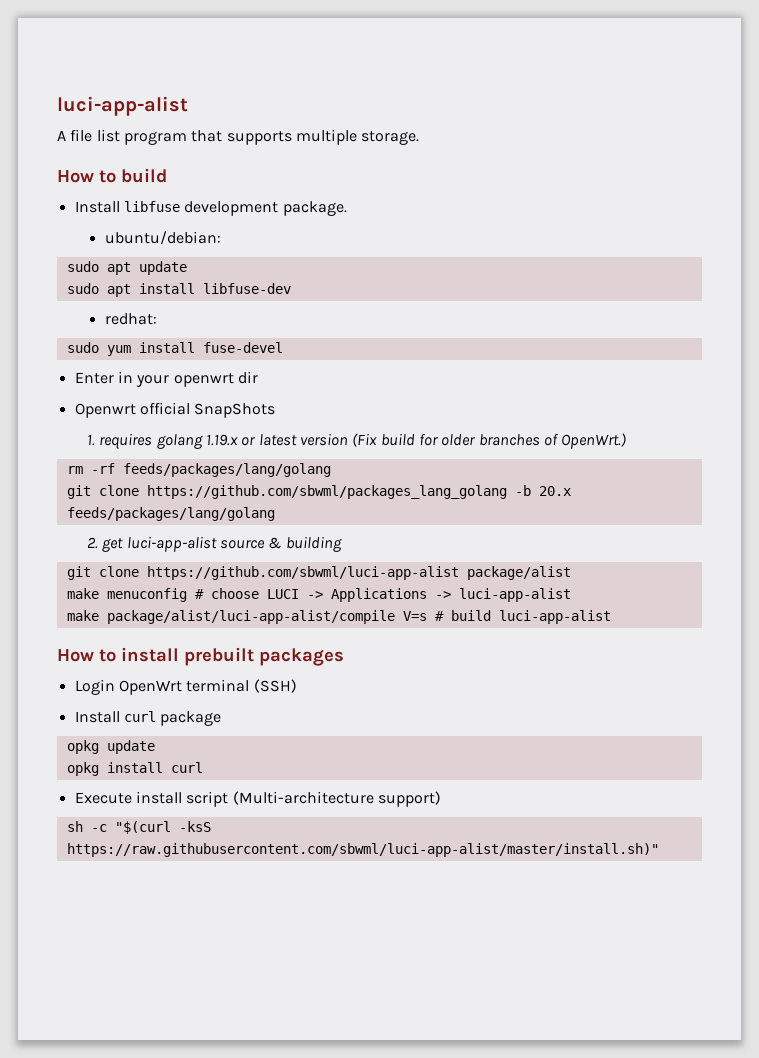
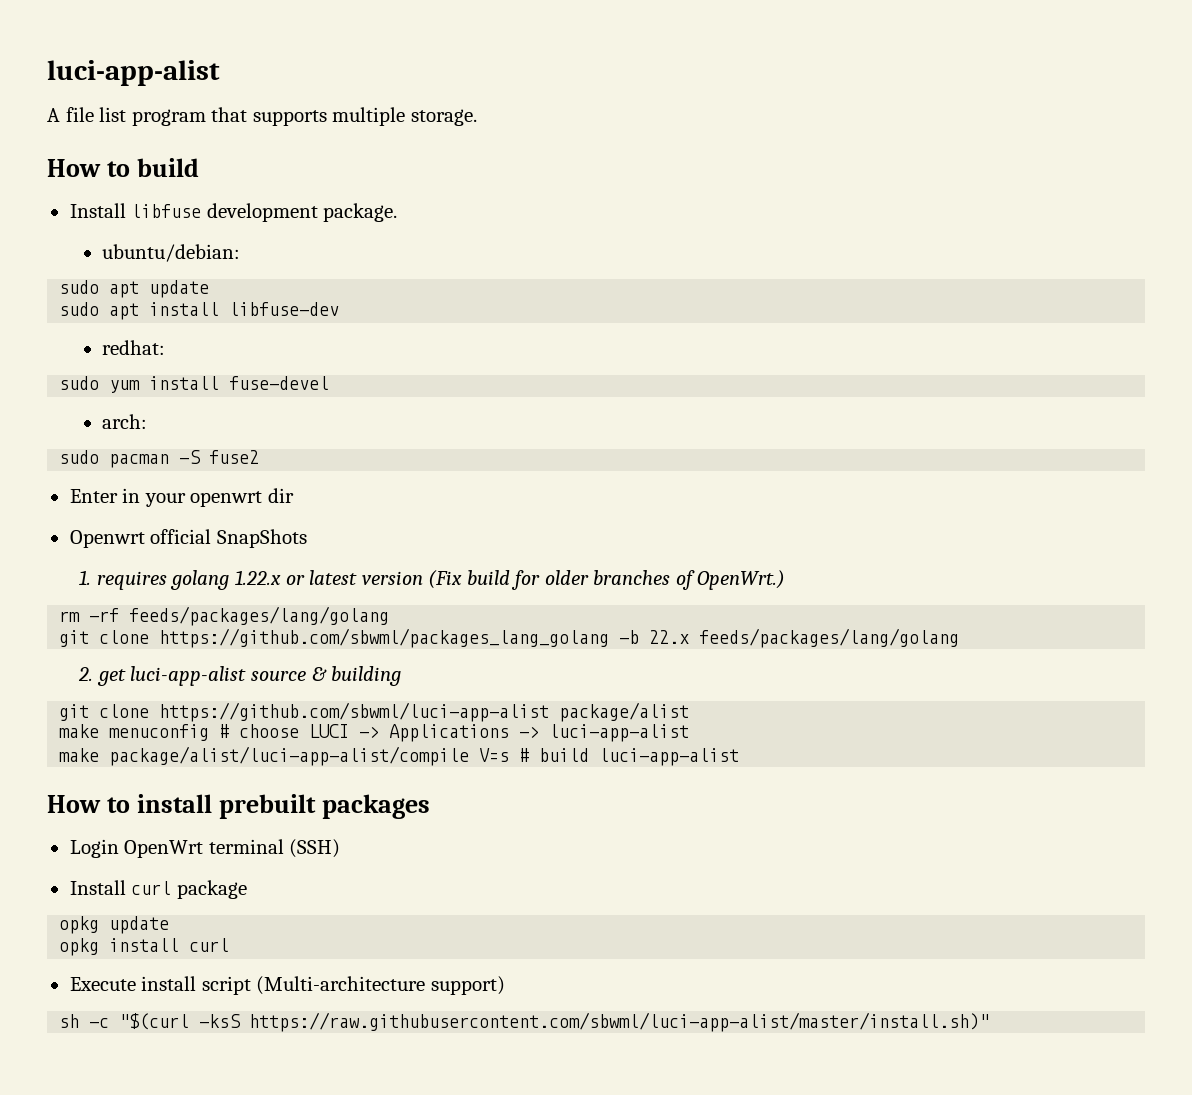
(283, 347) none -> [101,414,147,429] [59,450,260,468] // arch: // sudo pacman -S fuse2
[205,434,238,446] 1.19.x -> [235,570,282,585] 1.22.x
[538,486,571,496] 20.x -> [649,630,690,644] 22.x

